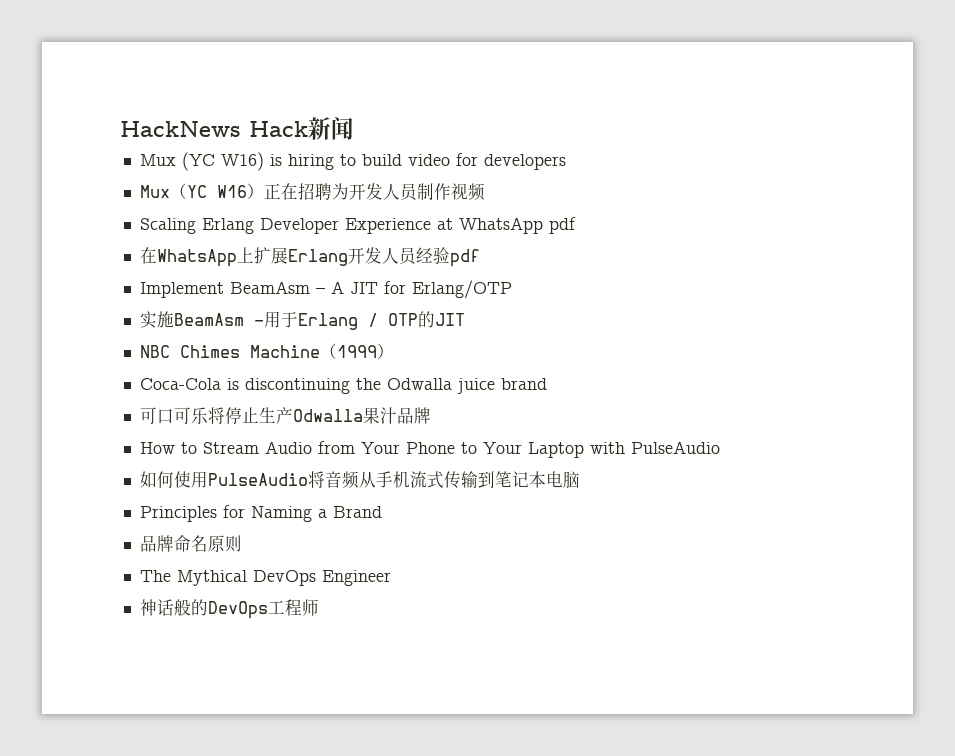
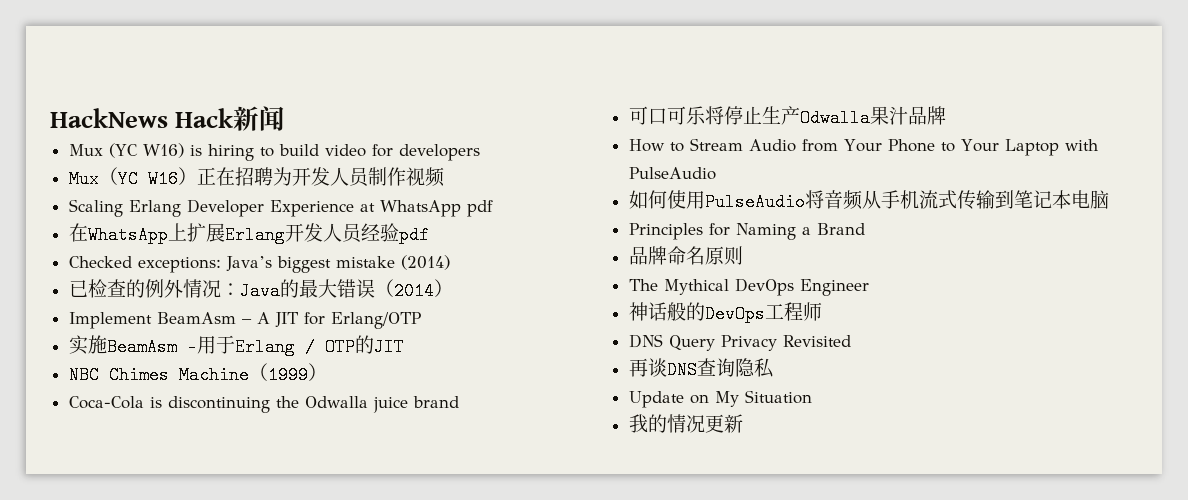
(480, 258) none -> [68,255,450,273] [68,279,453,300] // Checked exceptions: Java’s biggest mistake (2014) // 已检查的例外情况：Java的最大错误（2014）
(319, 607) none -> [628,334,851,351] [628,358,774,379] [628,390,812,408] [628,414,743,433] // DNS Query Privacy Revisited // 再谈DNS查询隐私 // Update on My Situation // 我的情况更新

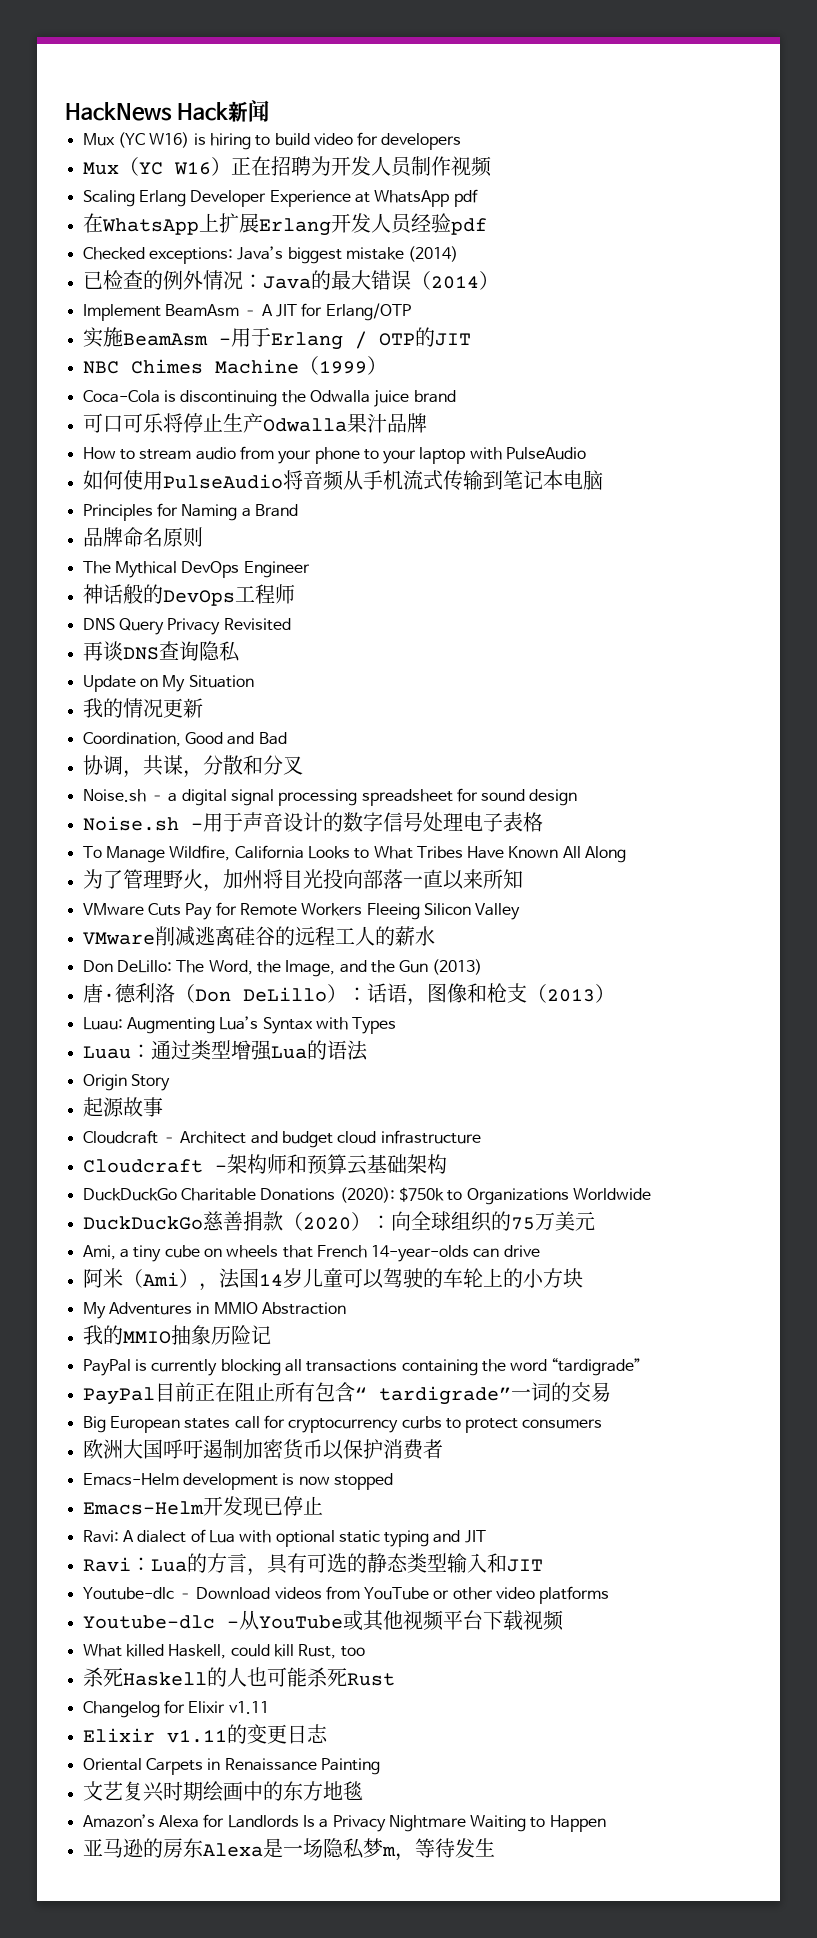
[689,138,1059,156] Stream Audio from Your Phone to Your Laptop -> [139,446,466,464] stream audio from your phone to your laptop
(743, 423) none -> [82,732,287,747] [82,755,303,778] [82,788,578,806] [82,812,543,832] [82,845,627,863] [82,869,523,892] [82,902,521,920] [82,926,435,946] [82,959,483,977] [82,983,615,1006] [82,1016,397,1034] [82,1040,368,1061] [82,1074,170,1091] [82,1097,163,1117] [82,1130,481,1148] [82,1154,447,1175] [82,1187,651,1205] [82,1211,595,1232] [82,1245,540,1262] [82,1268,583,1291] [82,1302,346,1319] [82,1325,271,1345] [82,1358,642,1376] [82,1382,611,1405] [82,1415,603,1433] [82,1439,443,1460] [82,1473,393,1490] [82,1496,323,1516] [82,1529,486,1547] [82,1553,543,1576] [82,1586,610,1604] [82,1610,564,1631] [82,1644,365,1659] [82,1667,395,1687] [82,1700,269,1718] [82,1724,328,1744] [82,1758,380,1775] [82,1781,363,1802] [82,1814,606,1832] [82,1838,495,1861] // Coordination, Good and Bad // 协调，共谋，分散和分叉 // Noise.sh – a digital signal processing spreadsheet for sound design // Noise.sh –用于声音设计的数字信号处理电子表格 // To Manage Wildfire, California Looks to What Tribes Have Known All Along // 为了管理野火，加州将目光投向部落一直以来所知 // VMware Cuts Pay for Remote Workers Fleeing Silicon Valley // VMware削减逃离硅谷的远程工人的薪水 // Don DeLillo: The Word, the Image, and the Gun (2013) // 唐·德利洛（Don DeLillo）：话语，图像和枪支（2013） // Luau: Augmenting Lua’s Syntax with Types // Luau：通过类型增强Lua的语法 // Origin Story // 起源故事 // Cloudcraft – Architect and budget cloud infrastructure // Cloudcraft –架构师和预算云基础架构 // DuckDuckGo Charitable Donations (2020): $750k to Organizations Worldwide // DuckDuckGo慈善捐款（2020）：向全球组织的75万美元 // Ami, a tiny cube on wheels that French 14-year-olds can drive // 阿米（Ami），法国14岁儿童可以驾驶的车轮上的小方块 // My Adventures in MMIO Abstraction // 我的MMIO抽象历险记 // PayPal is currently blocking all transactions containing the word “tardigrade” // PayPal目前正在阻止所有包含“ tardigrade”一词的交易 // Big European states call for cryptocurrency curbs to protect consumers // 欧洲大国呼吁遏制加密货币以保护消费者 // Emacs-Helm development is now stopped // Emacs-Helm开发现已停止 // Ravi: A dialect of Lua with optional static typing and JIT // Ravi：Lua的方言，具有可选的静态类型输入和JIT // Youtube-dlc – Download videos from YouTube or other video platforms // Youtube-dlc –从YouTube或其他视频平台下载视频 // What killed Haskell, could kill Rust, too // 杀死Haskell的人也可能杀死Rust // Changelog for Elixir v1.11 // Elixir v1.11的变更日志 // Oriental Carpets in Renaissance Painting // 文艺复兴时期绘画中的东方地毯 // Amazon’s Alexa for Landlords Is a Privacy Nightmare Waiting to Happen // 亚马逊的房东Alexa是一场隐私梦m，等待发生

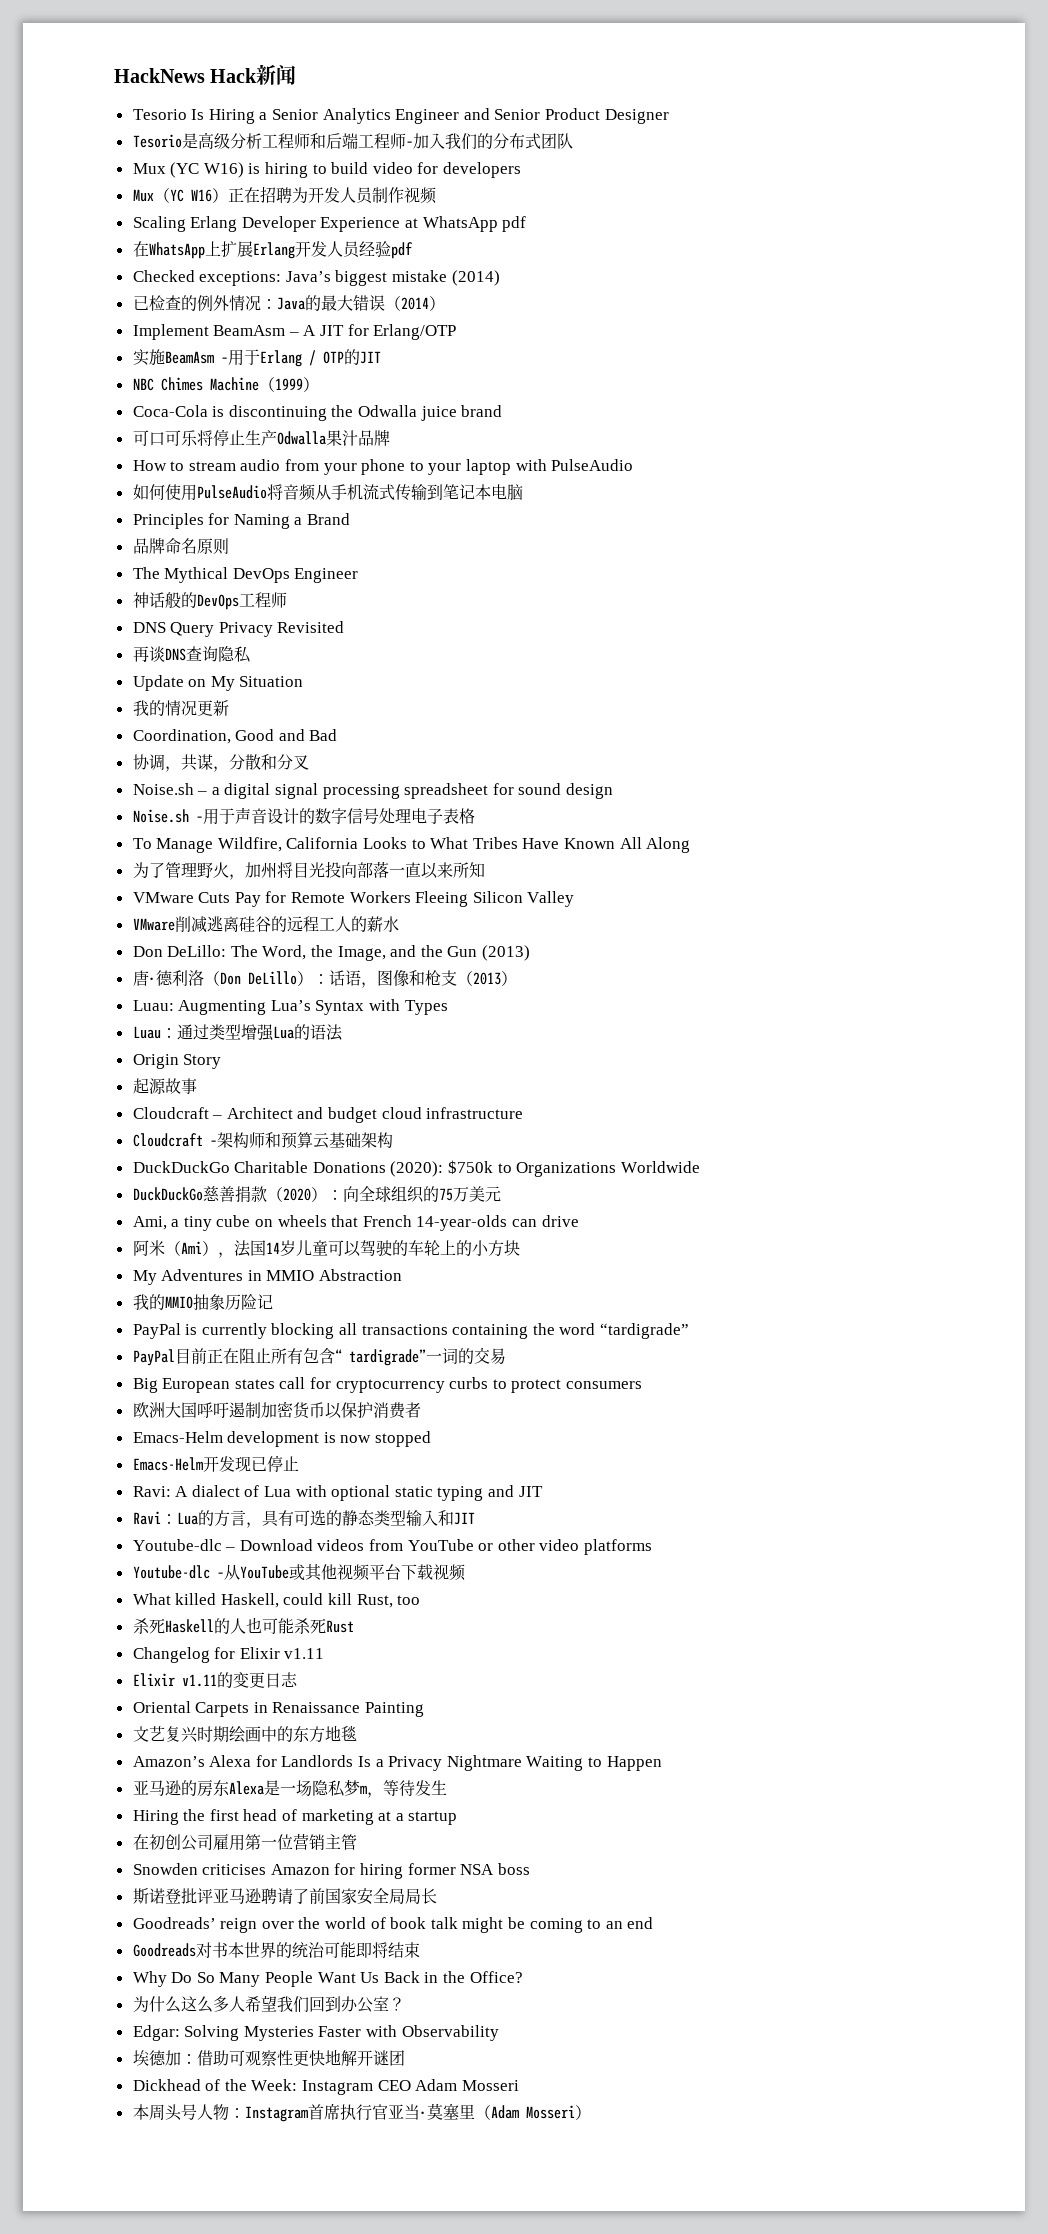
(270, 111) none -> [132,108,669,124] [132,132,573,150] // Tesorio Is Hiring a Senior Analytics Engineer and Senior Product Designer // Tesorio是高级分析工程师和后端工程师–加入我们的分布式团队
(495, 1847) none -> [132,1809,458,1825] [132,1833,357,1851] [132,1863,530,1879] [132,1888,437,1905] [132,1917,654,1933] [132,1942,420,1958] [132,1971,523,1987] [132,1995,405,2013] [132,2025,499,2041] [132,2049,405,2067] [132,2079,519,2095] [132,2103,591,2122] // Hiring the first head of marketing at a startup // 在初创公司雇用第一位营销主管 // Snowden criticises Amazon for hiring former NSA boss // 斯诺登批评亚马逊聘请了前国家安全局局长 // Goodreads’ reign over the world of book talk might be coming to an end // Goodreads对书本世界的统治可能即将结束 // Why Do So Many People Want Us Back in the Office? // 为什么这么多人希望我们回到办公室？ // Edgar: Solving Mysteries Faster with Observability // 埃德加：借助可观察性更快地解开谜团 // Dickhead of the Week: Instagram CEO Adam Mosseri // 本周头号人物：Instagram首席执行官亚当·莫塞里（Adam Mosseri）

